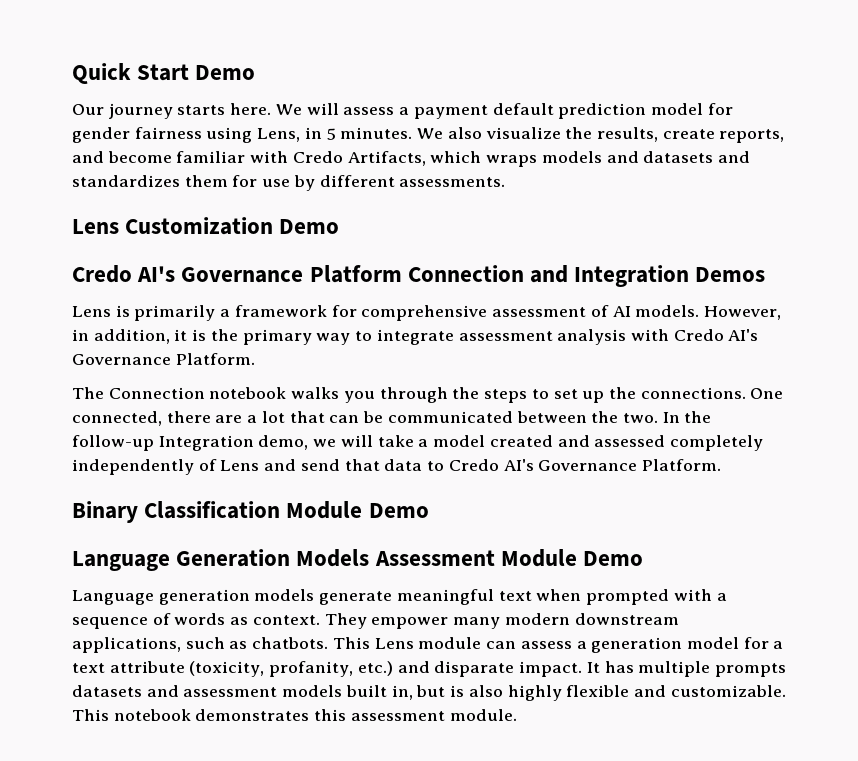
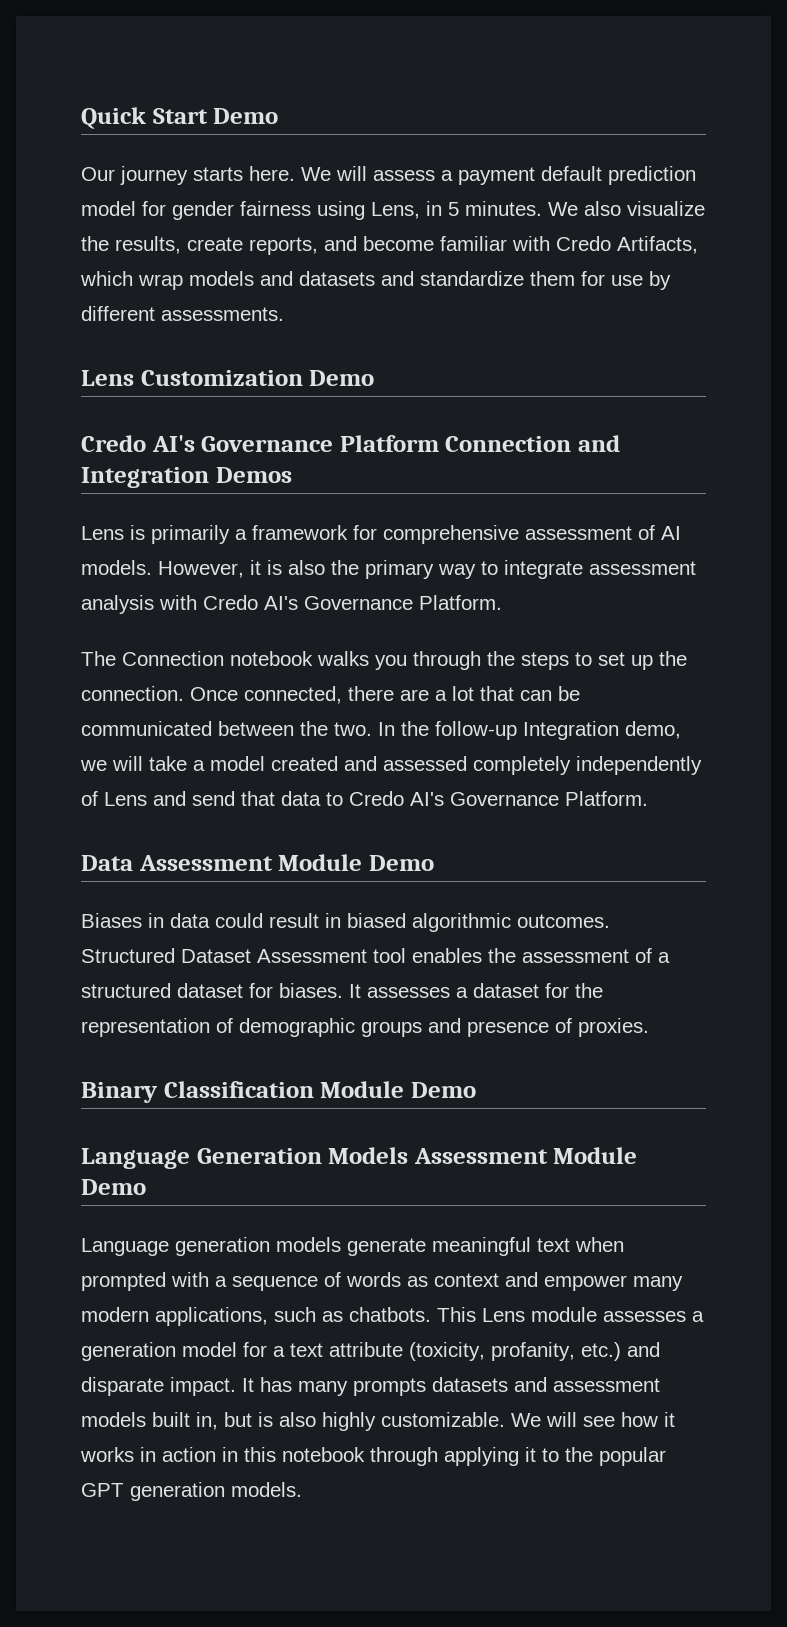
[486,155,538,167] wraps -> [138,274,183,290] wrap
[72,175,180,187] standardizes -> [420,271,524,286] standardize
[72,329,170,344] in addition, -> (244, 569) none
(207, 335) none -> [288,560,325,575] also
[640,387,784,399] connections. One -> [81,686,238,701] connection. Once
(721, 465) none -> [81,854,434,871] [81,913,610,932] [81,948,670,963] [81,983,603,998] [81,1018,649,1037] // Data Assessment Module Demo // Biases in data could result in biased algorithmic outcomes. Structured Dataset Assessment tool enables the assessment of a structured dataset for biases. It assesses a dataset for the representation of demographic groups and presence of proxies.
[252,613,367,629] context. They -> [434,1272,538,1287] context and
[574,613,679,625] downstream -> (149, 1314) none
[486,641,572,649] can assess -> [603,1311,686,1322] assesses
[638,661,711,677] multiple -> [298,1381,348,1396] many
[566,685,786,697] [72,709,517,721] flexible and customizable. This notebook demonstrates this assessment module. -> [381,1412,675,1427] [80,1447,666,1466] [81,1482,302,1501] customizable. We will see how it works in action in this notebook through applying it to the popular GPT generation models.

